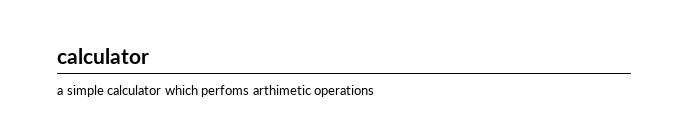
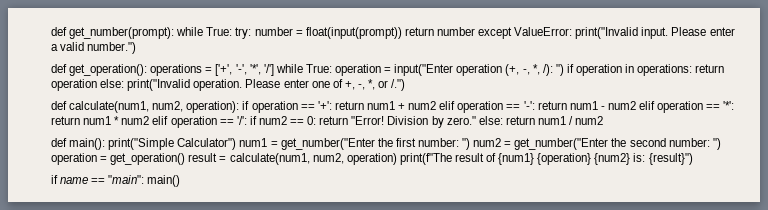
[57,48,149,64] [57,85,375,97] calculator // a simple calculator which perfoms arthimetic operations -> [51,27,735,39] [51,42,137,54] [51,64,725,76] [51,79,406,91] [51,101,735,113] [51,116,604,128] [51,138,721,150] [51,153,693,165] [51,175,181,187] def get_number(prompt): while True: try: number = float(input(prompt)) return number except ValueError: print("Invalid input. Please enter a valid number.") // def get_operation(): operations = ['+', '-', '*', '/'] while True: operation = input("Enter operation (+, -, *, /): ") if operation in operations: return operation else: print("Invalid operation. Please enter one of +, -, *, or /.") // def calculate(num1, num2, operation): if operation == '+': return num1 + num2 elif operation == '-': return num1 - num2 elif operation == '*': return num1 * num2 elif operation == '/': if num2 == 0: return "Error! Division by zero." else: return num1 / num2 // def main(): print("Simple Calculator") num1 = get_number("Enter the first number: ") num2 = get_number("Enter the second number: ") operation = get_operation() result = calculate(num1, num2, operation) print(f"The result of {num1} {operation} {num2} is: {result}") // if name == "main": main()

